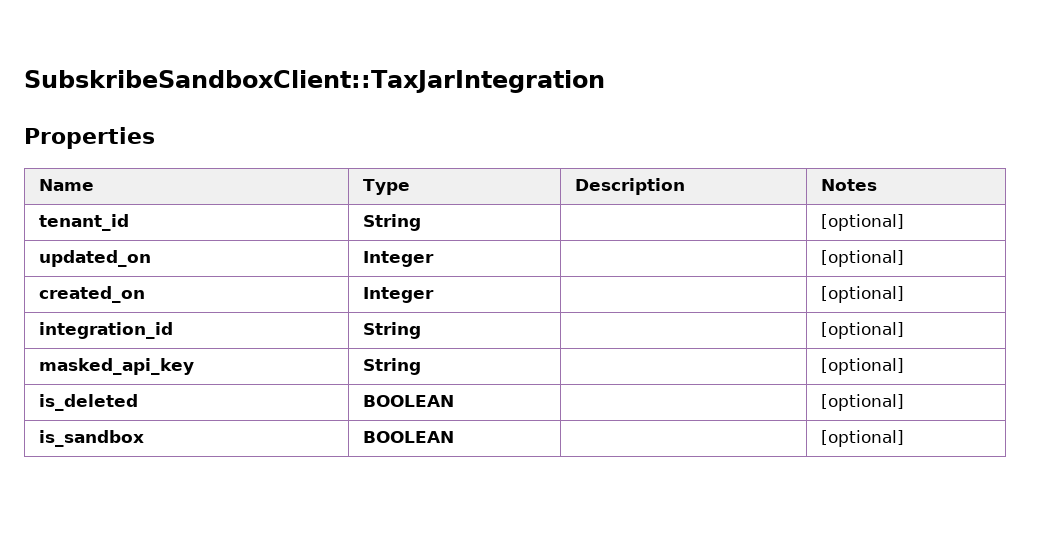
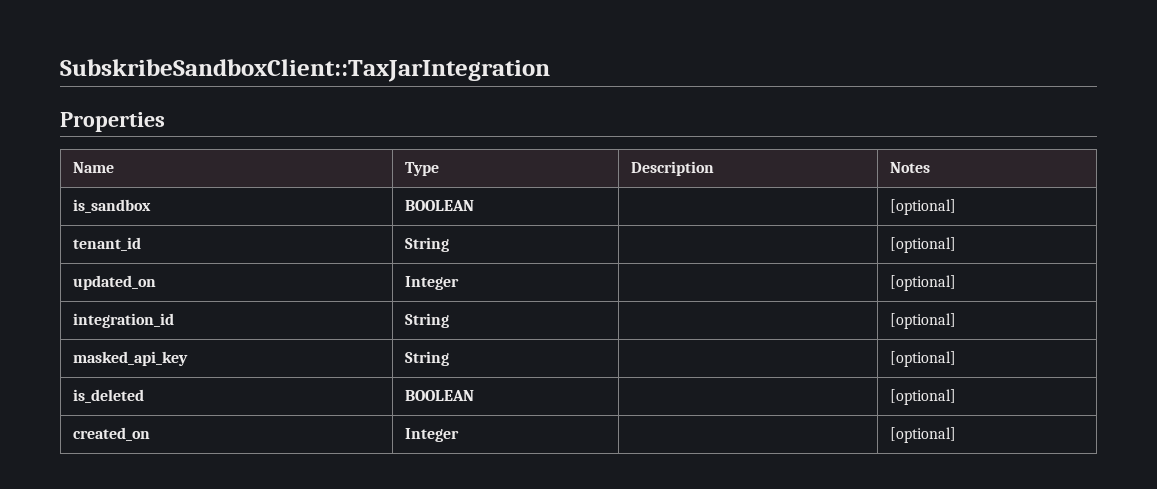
(878, 185) none -> [72,199,151,213] [404,200,474,211] [889,199,956,215] // is_sandbox | BOOLEAN | | [optional]
[39,286,146,303] [363,287,435,303] [821,286,905,303] // created_on | Integer | | [optional] -> (956, 283) none
[39,430,145,447] [363,431,455,443] is_sandbox | BOOLEAN -> [72,427,150,441] [404,428,459,442] created_on | Integer

